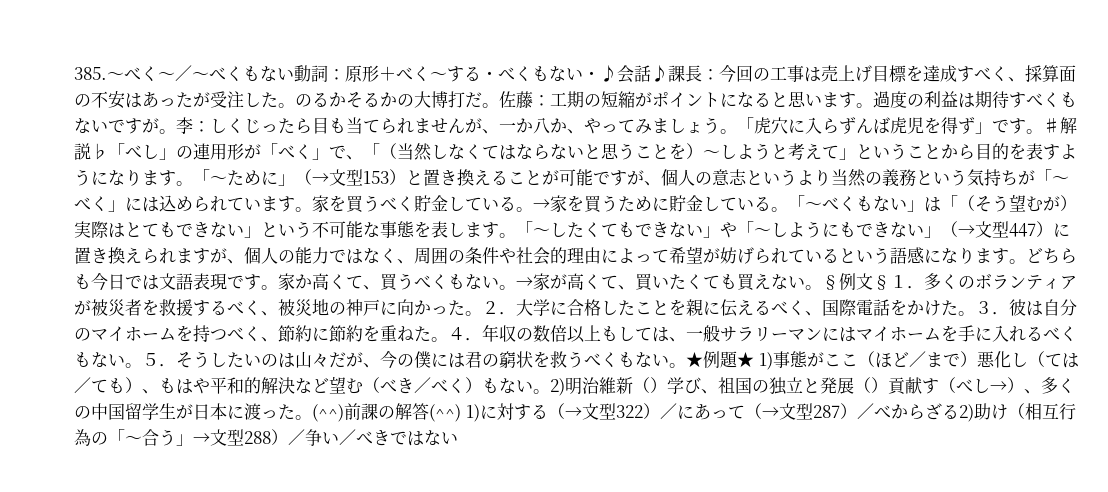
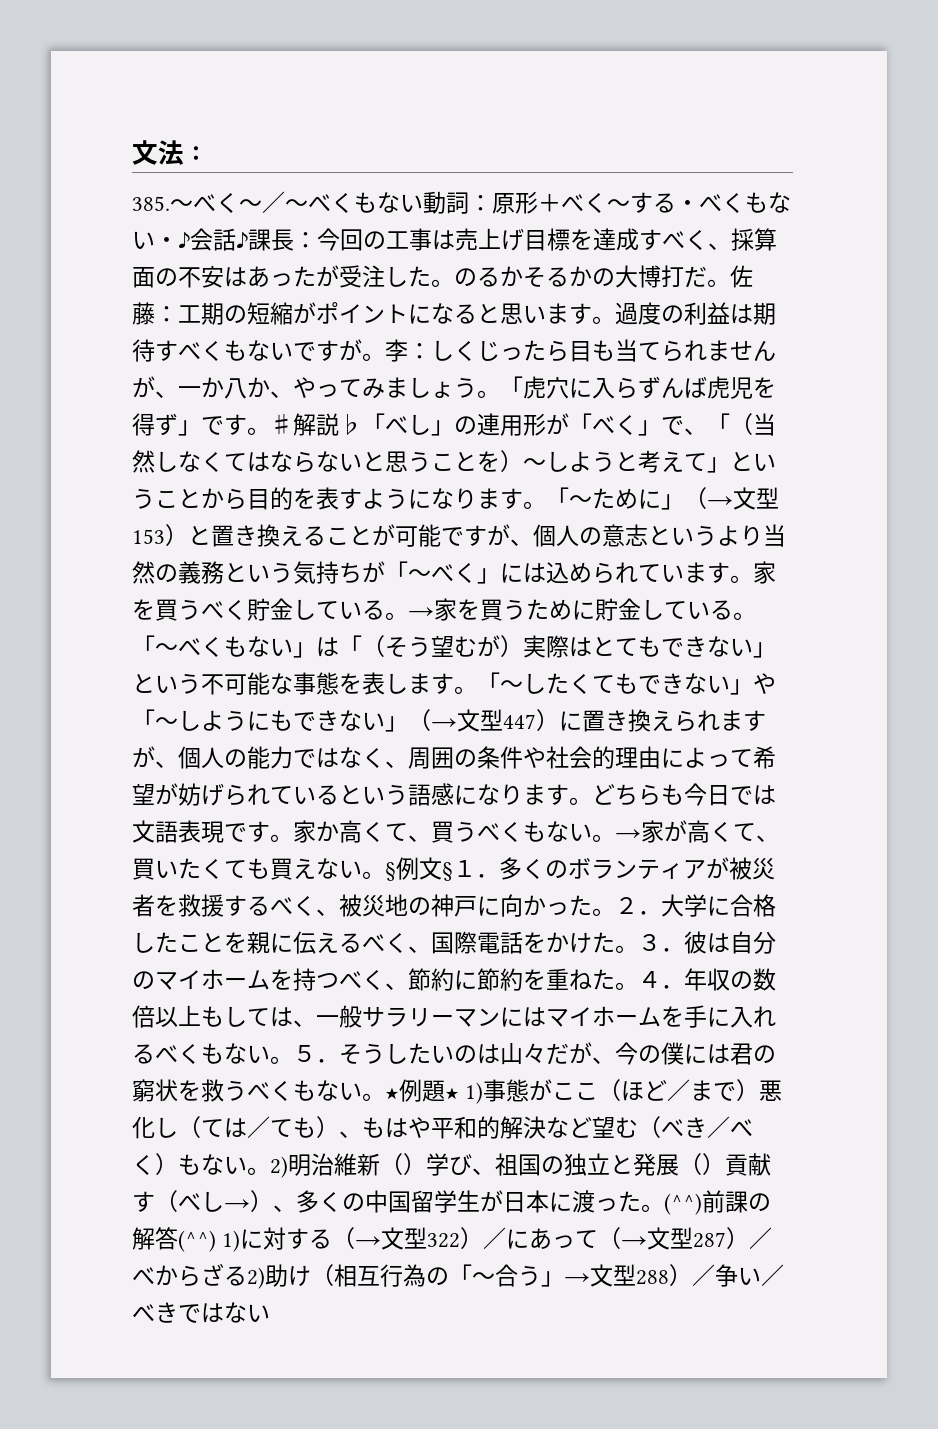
(74, 73) none -> [132,140,208,165] 文法： //

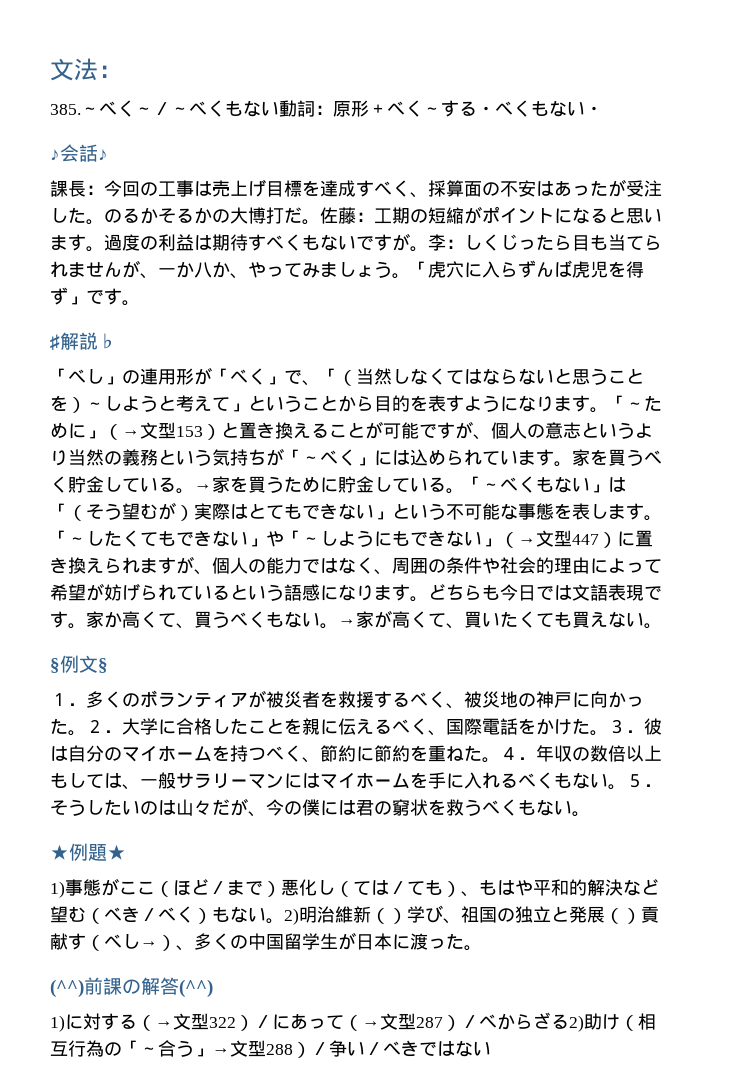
(178, 242) none -> (603, 110) //
(248, 240) none -> (108, 154) //
(270, 431) none -> (140, 303) //
(362, 424) none -> (117, 341) //
(385, 875) none -> (662, 626) //
(453, 871) none -> (108, 665) //
(385, 1097) none -> (590, 814) //
(459, 1093) none -> (126, 852) //
(664, 1208) none -> (482, 948) //
(216, 1241) none -> (213, 988) //

